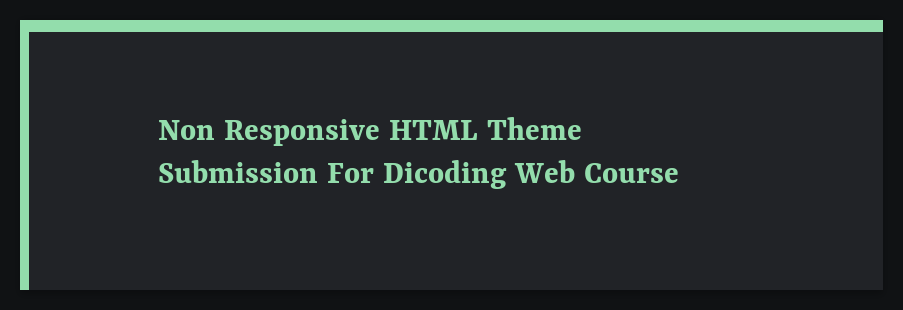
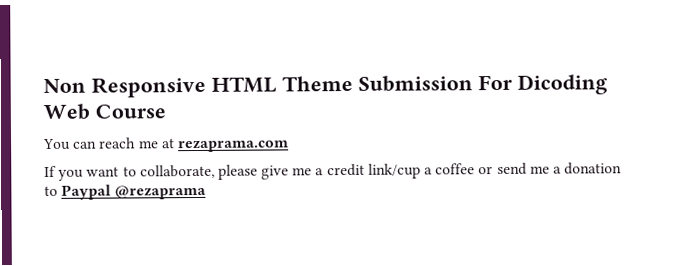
(680, 173) none -> [43,137,289,153] [44,162,623,181] [44,184,207,200] // You can reach me at rezaprama.com // If you want to collaborate, please give me a credit link/cup a coffee or send me a donation to Paypal @rezaprama

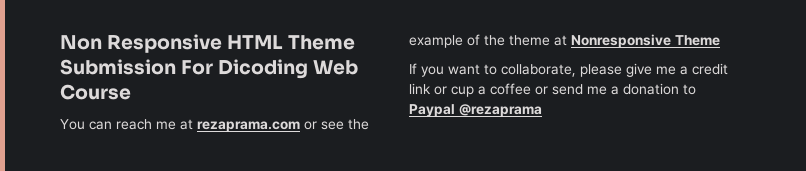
(289, 146) none -> [304,119,369,130] [409,34,720,48] or see the example of the theme at Nonresponsive Theme
[367,163,421,179] link/cup -> [409,83,474,97] link or cup

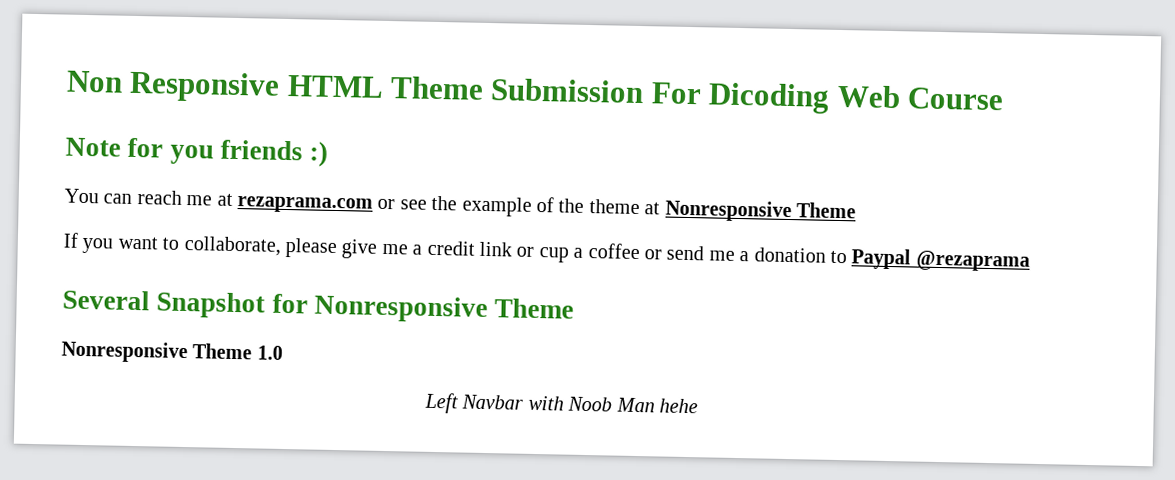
(131, 92) none -> [65,137,329,167] // Note for you friends :)
(542, 110) none -> [62,289,575,324] [61,340,283,364] [424,392,698,414] // Several Snapshot for Nonresponsive Theme // Nonresponsive Theme 1.0 // Left Navbar with Noob Man hehe

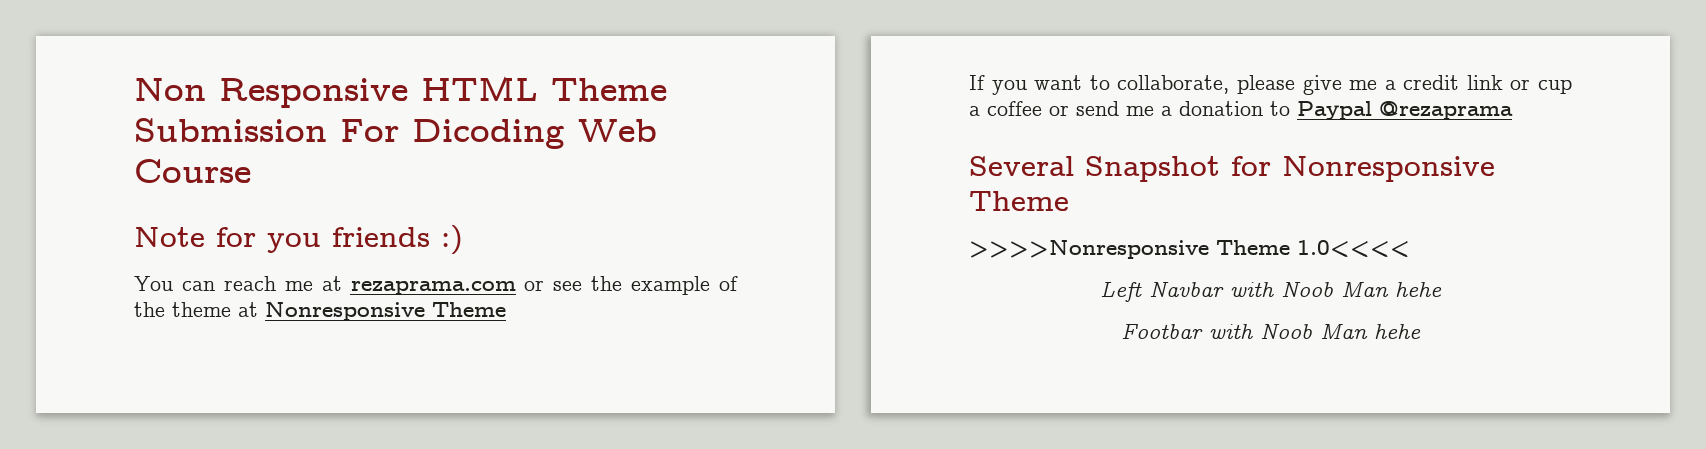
[61,340,283,364] Nonresponsive Theme 1.0 -> [969,240,1410,259] >>>>Nonresponsive Theme 1.0<<<<
(698, 406) none -> [1121,323,1421,339] // Footbar with Noob Man hehe

